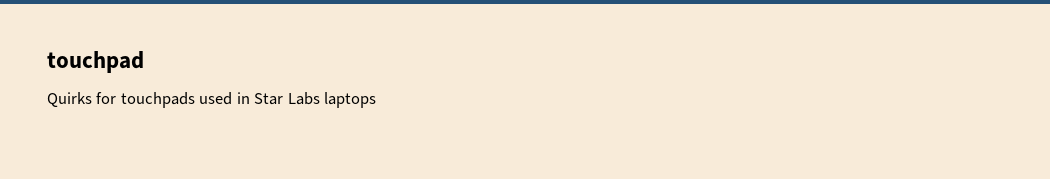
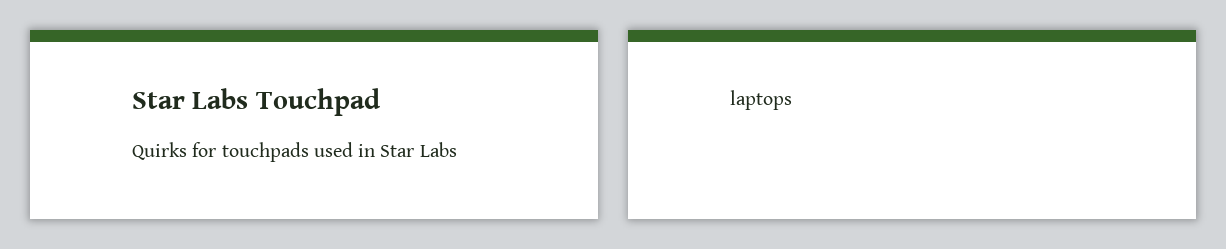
[47,51,144,73] touchpad -> [132,88,381,116] Star Labs Touchpad

